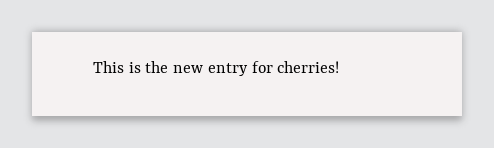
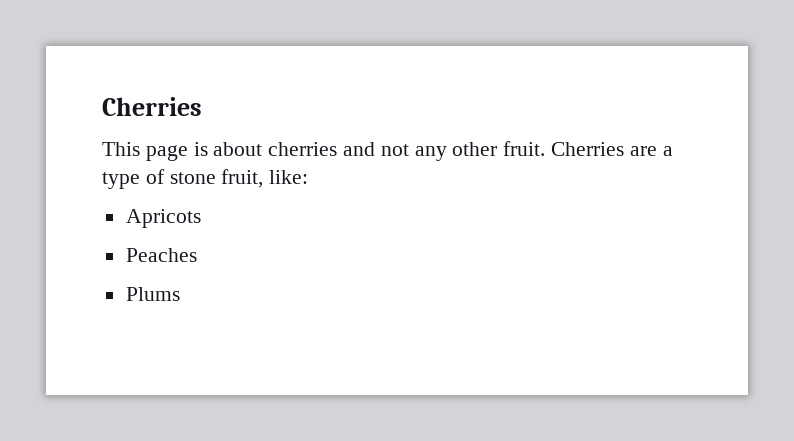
[93,61,340,76] This is the new entry for cherries! -> [102,97,202,116] [102,141,673,161] [102,169,309,189] [125,209,201,228] [125,248,197,262] [125,287,180,301] Cherries // This page is about cherries and not any other fruit. Cherries are a type of stone fruit, like: // Apricots // Peaches // Plums

